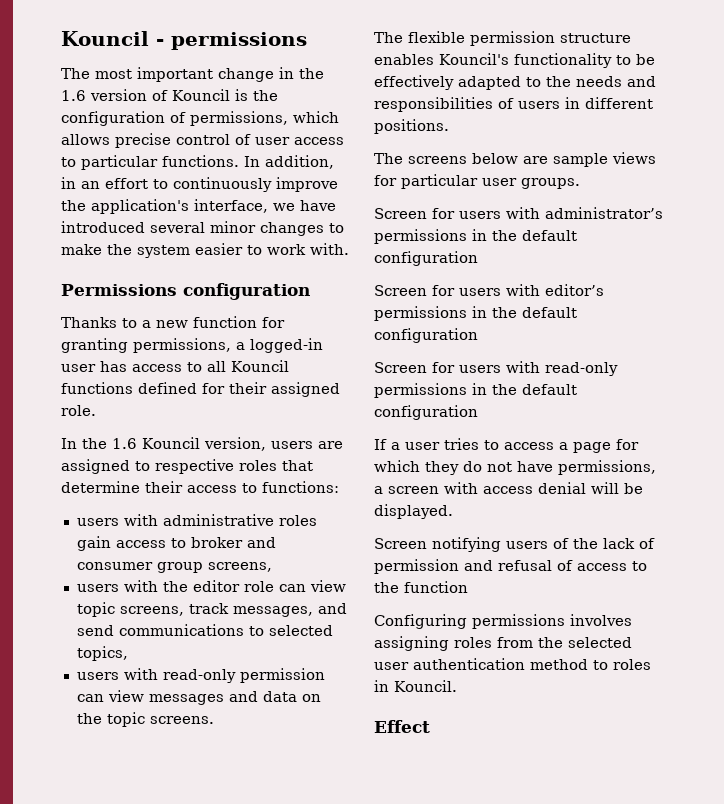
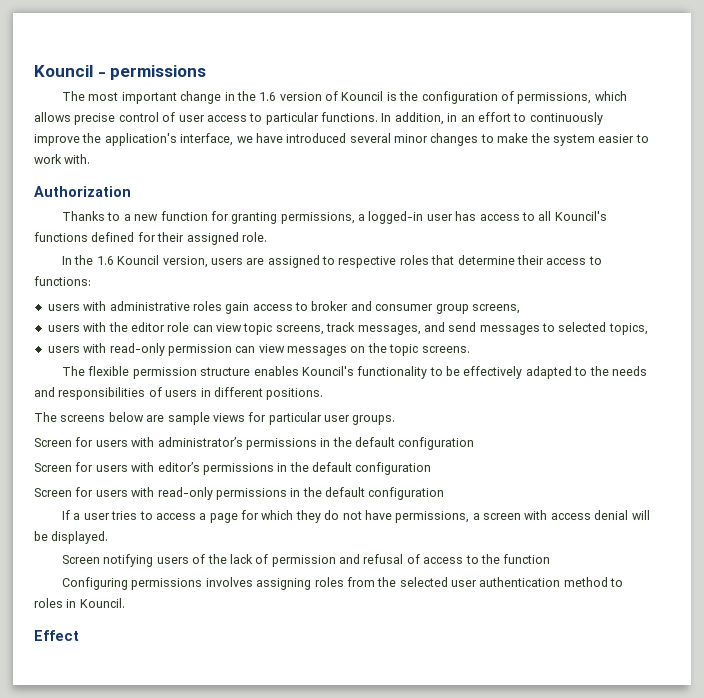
[61,283,310,300] Permissions configuration -> [34,186,131,197] Authorization
[231,360,289,372] Kouncil -> [554,211,607,221] Kouncil's
[118,624,244,636] communications -> [479,325,540,335] messages
[228,691,297,702] and data -> (347, 351) none

